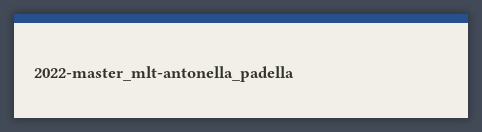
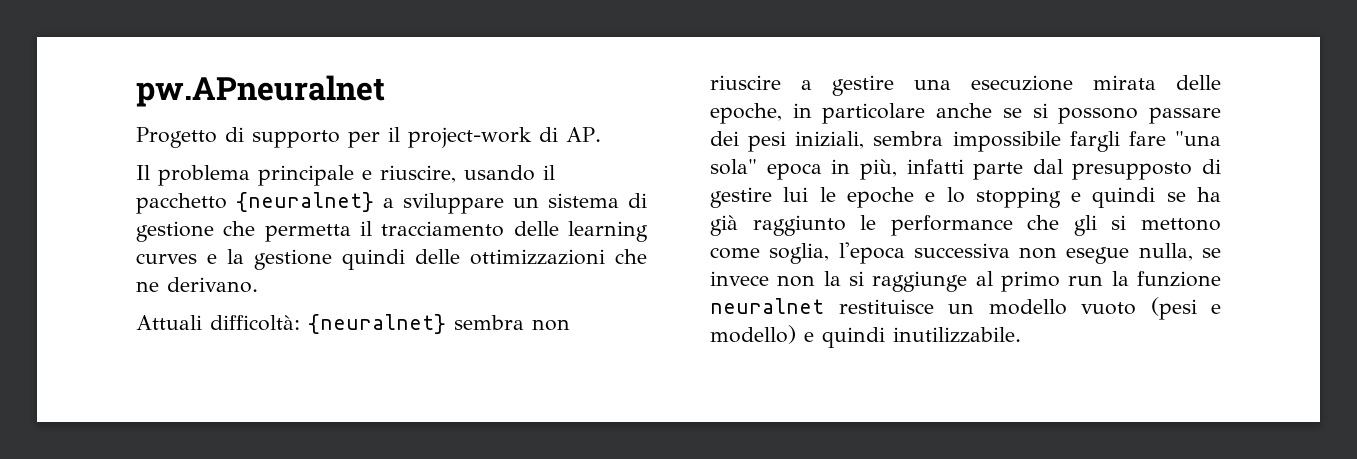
[34,66,294,82] 2022-master_mlt-antonella_padella -> [136,75,385,107] [136,127,601,148] [136,165,555,186] [136,192,647,214] [136,221,648,242] [136,249,647,270] [136,277,258,293] [136,314,570,334] [710,75,1221,96] [710,103,1221,124] [710,131,1221,152] [710,159,1221,180] [710,187,1221,208] [710,215,1221,236] [710,242,1221,264] [710,271,1221,292] [710,297,1221,320] [710,325,1021,348] pw.APneuralnet // Progetto di supporto per il project-work di AP. // Il problema principale e riuscire, usando il pacchetto {neuralnet} a sviluppare un sistema di gestione che permetta il tracciamento delle learning curves e la gestione quindi delle ottimizzazioni che ne derivano. // Attuali difficoltà: {neuralnet} sembra non riuscire a gestire una esecuzione mirata delle epoche, in particolare anche se si possono passare dei pesi iniziali, sembra impossibile fargli fare "una sola" epoca in più, infatti parte dal presupposto di gestire lui le epoche e lo stopping e quindi se ha già raggiunto le performance che gli si mettono come soglia, l'epoca successiva non esegue nulla, se invece non la si raggiunge al primo run la funzione neuralnet restituisce un modello vuoto (pesi e modello) e quindi inutilizzabile.

